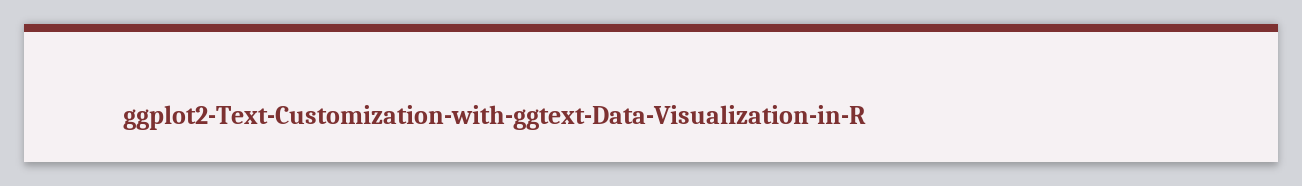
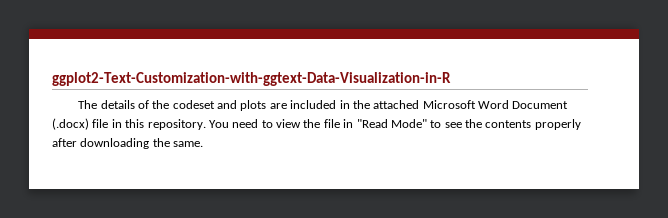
(866, 117) none -> [78,100,569,111] [52,118,581,130] [52,138,204,149] // The details of the codeset and plots are included in the attached Microsoft Word Document (.docx) file in this repository. You need to view the file in "Read Mode" to see the contents properly after downloading the same.

